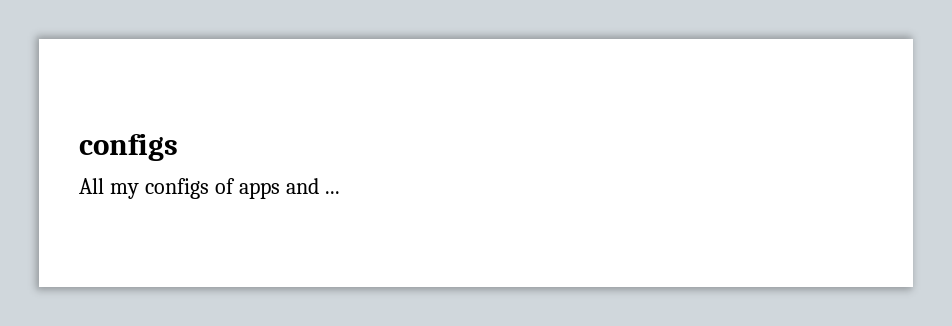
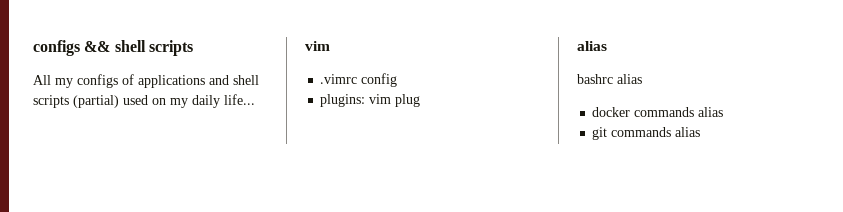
[79,134,178,161] configs -> [33,40,193,56] configs && shell scripts
[238,178,340,199] apps and ... -> [138,75,259,88] [33,94,255,108] [305,41,330,51] [320,73,398,87] [320,94,421,107] [577,41,607,51] [577,74,642,84] [592,107,724,117] [592,127,701,140] applications and shell scripts (partial) used on my daily life... // vim // .vimrc config // plugins: vim plug // alias // bashrc alias // docker commands alias // git commands alias

